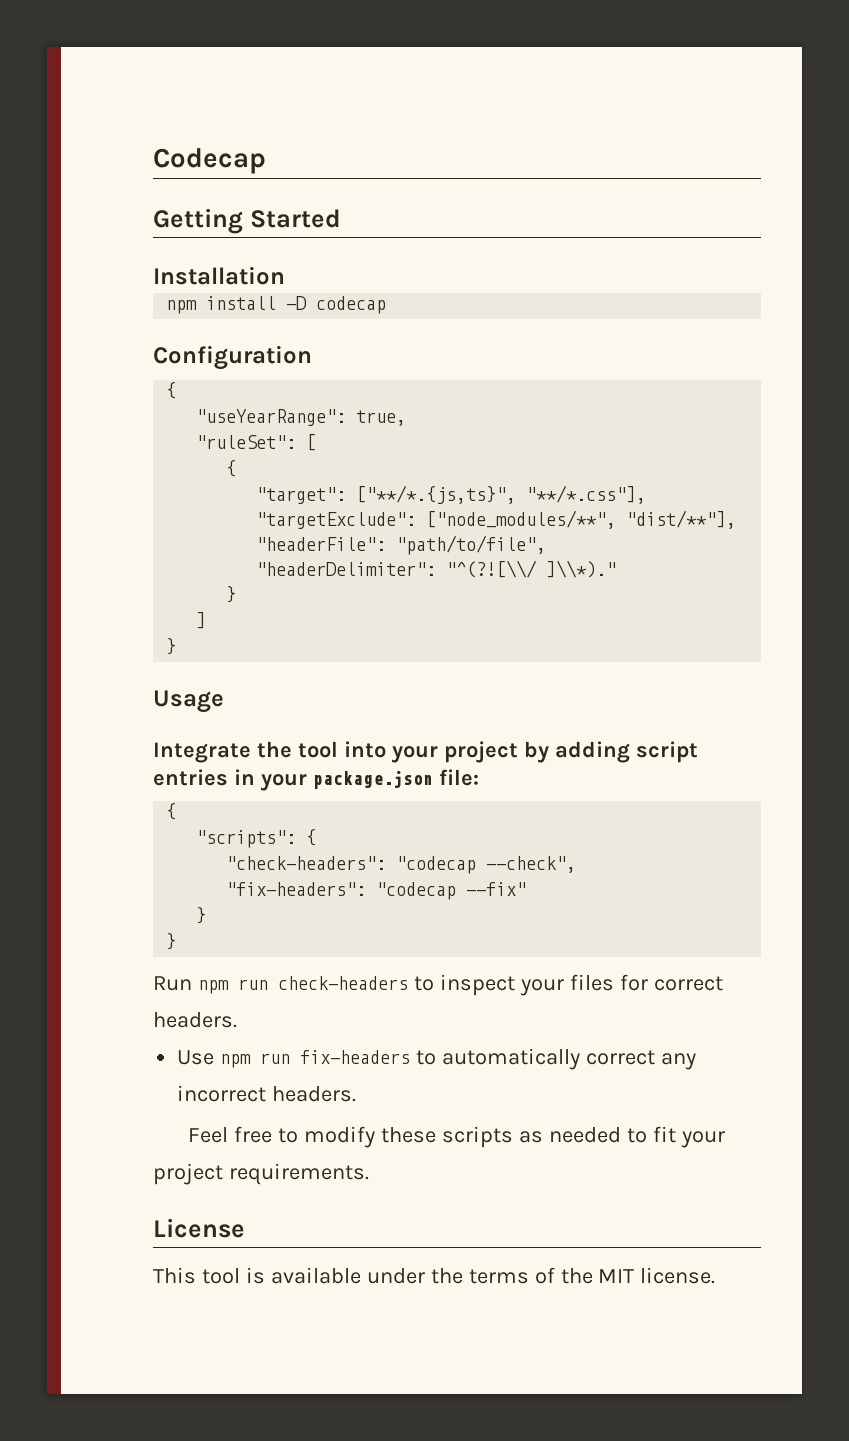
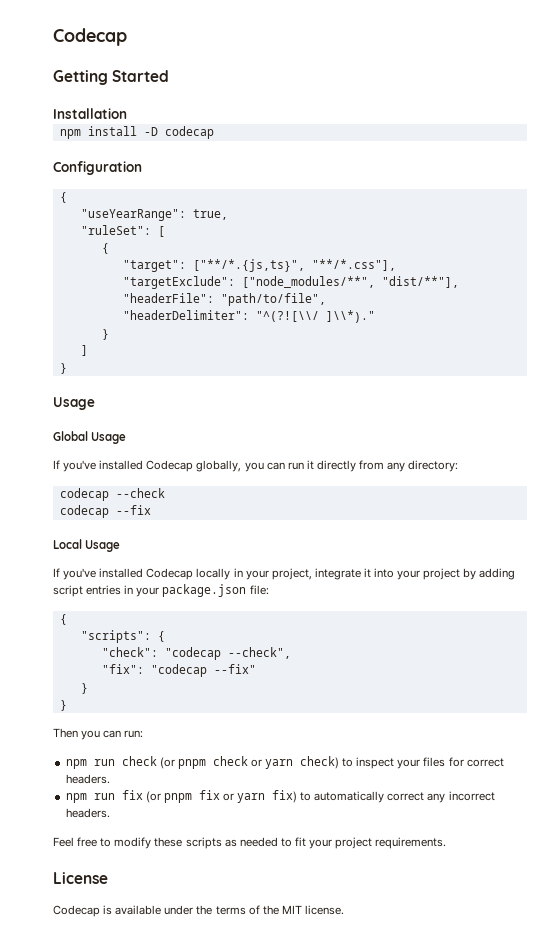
[153,741,338,763] Integrate the tool -> [53,431,127,444] [53,460,459,472] [59,488,165,501] [59,505,151,518] [53,539,121,552] [53,568,371,580] Global Usage // If you've installed Codecap globally, you can run it directly from any directory: // codecap --check // codecap --fix // Local Usage // If you've installed Codecap locally in your project, integrate it
[226,856,387,870] "check-headers": -> [101,647,158,657] "check":
[226,882,367,896] "fix-headers": -> [101,664,144,674] "fix":
[153,976,408,994] Run npm run check-headers -> [53,728,144,740] [65,756,340,769] Then you can run: // npm run check (or pnpm check or yarn check)
[177,1050,411,1068] Use npm run fix-headers -> [65,790,298,803] npm run fix (or pnpm fix or yarn fix)
[153,1267,240,1284] This tool -> [53,905,100,917] Codecap

